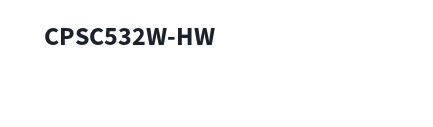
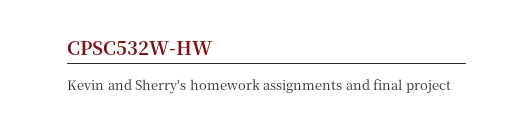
(215, 36) none -> [67,79,451,94] // Kevin and Sherry's homework assignments and final project

